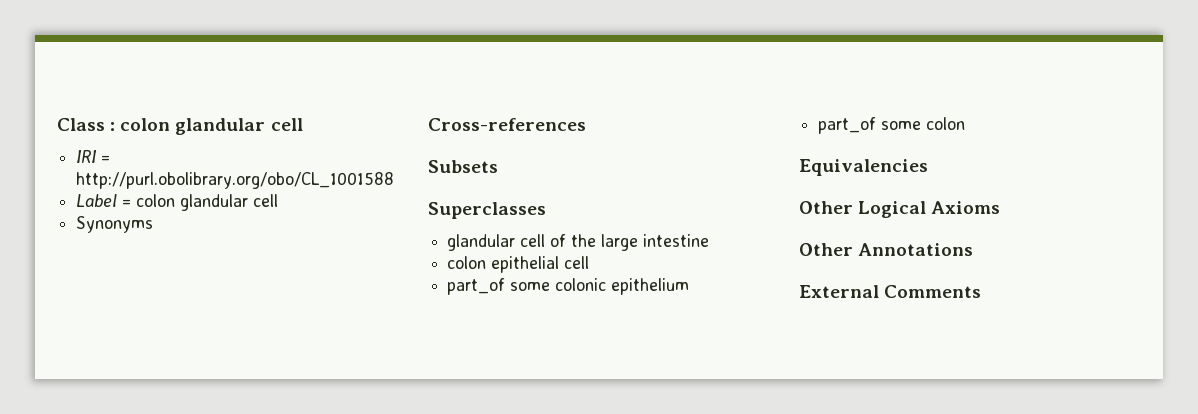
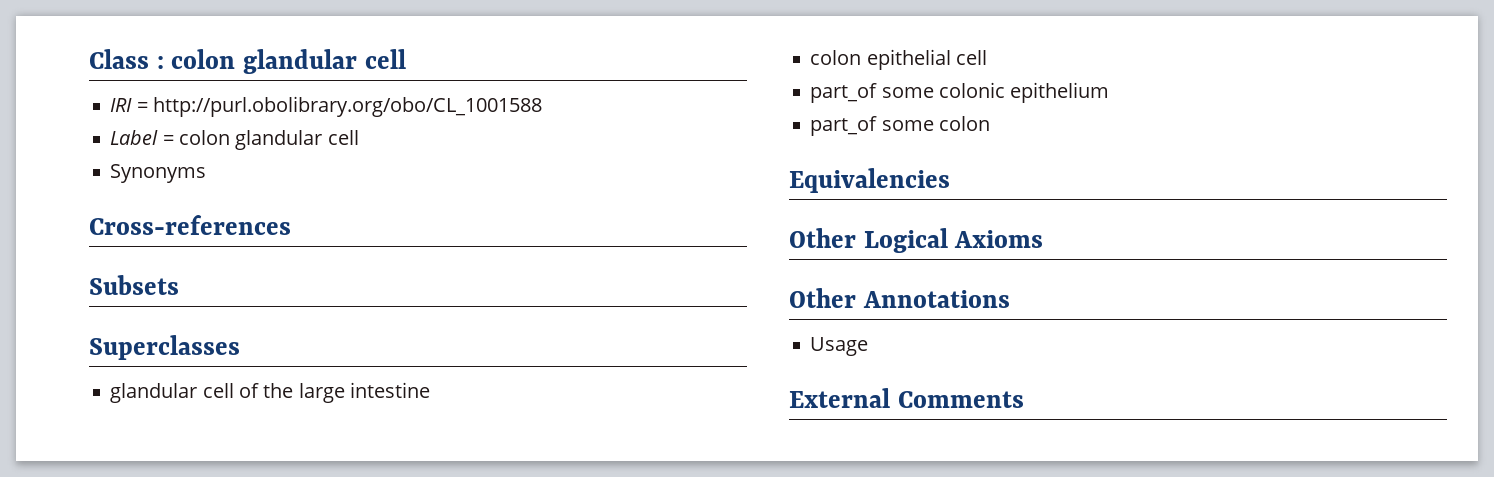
(974, 249) none -> [810,337,869,356] // Usage

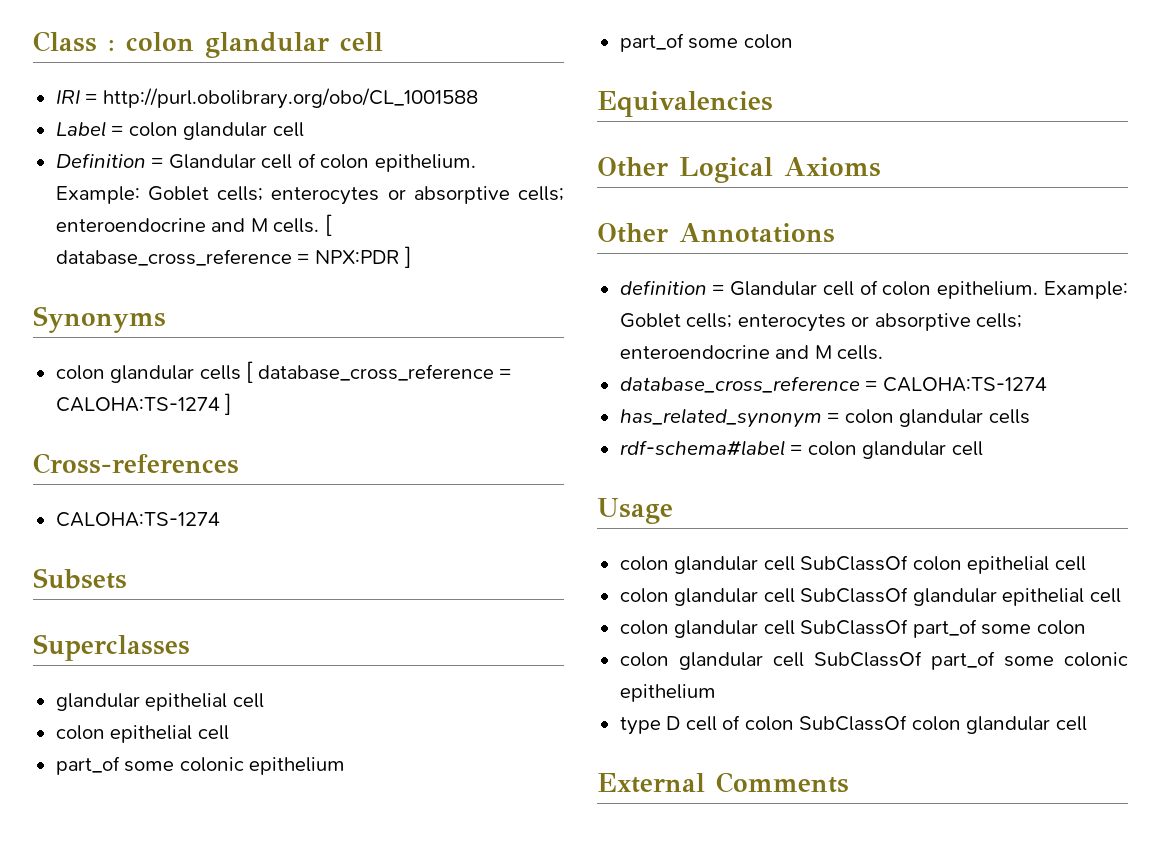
[110,164,207,183] Synonyms -> [55,153,476,172] [55,186,564,205] [55,214,332,236] [55,246,412,268] [33,306,166,333] [55,361,512,383] [55,393,232,415] Definition = Glandular cell of colon epithelium. Example: Goblet cells; enterocytes or absorptive cells; enteroendocrine and M cells. [ database_cross_reference = NPX:PDR ] // Synonyms // colon glandular cells [ database_cross_reference = CALOHA:TS-1274 ]
(291, 225) none -> [55,512,220,527] // CALOHA:TS-1274
[202,382,430,403] cell of the large intestine -> [145,693,264,711] epithelial cell
[810,337,869,356] Usage -> [619,280,1128,299] [619,313,1023,332] [619,345,884,360] [619,376,1047,393] [619,408,1030,428] [619,440,983,459] [597,498,673,524] [619,555,1086,574] [619,587,1121,606] [619,619,1086,638] [619,651,1128,670] [619,684,716,702] [619,715,1087,735] definition = Glandular cell of colon epithelium. Example: Goblet cells; enterocytes or absorptive cells; enteroendocrine and M cells. // database_cross_reference = CALOHA:TS-1274 // has_related_synonym = colon glandular cells // rdf-schema#label = colon glandular cell // Usage // colon glandular cell SubClassOf colon epithelial cell // colon glandular cell SubClassOf glandular epithelial cell // colon glandular cell SubClassOf part_of some colon // colon glandular cell SubClassOf part_of some colonic epithelium // type D cell of colon SubClassOf colon glandular cell

